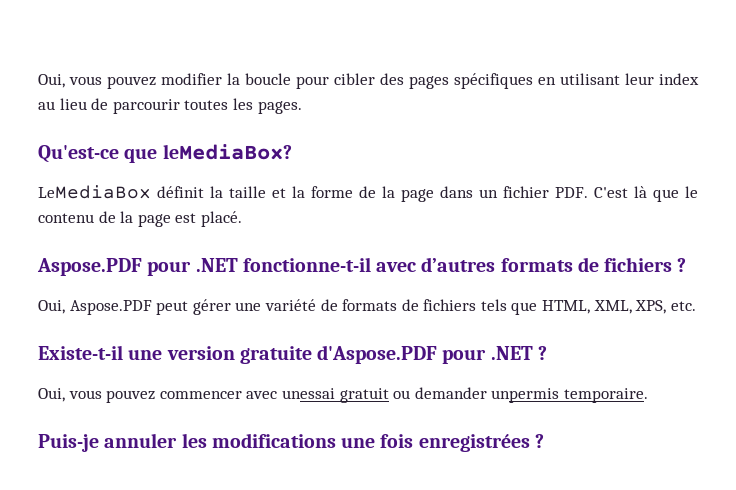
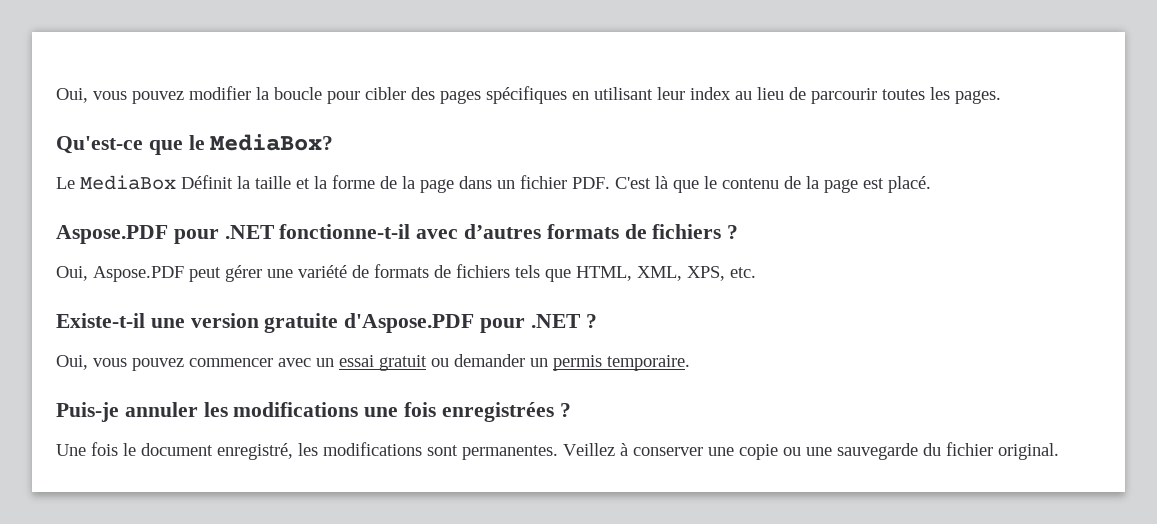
[162,144,292,160] [38,185,204,199] leMediaBox? // LeMediaBox définit -> [188,134,334,151] [56,175,233,190] le MediaBox? // Le MediaBox Définit
[281,388,335,399] unessai -> [316,355,374,367] un essai
[491,388,560,403] unpermis -> [530,355,602,371] un permis
(544, 441) none -> [56,442,1059,460] // Une fois le document enregistré, les modifications sont permanentes. Veillez à conserver une copie ou une sauvegarde du fichier original.

